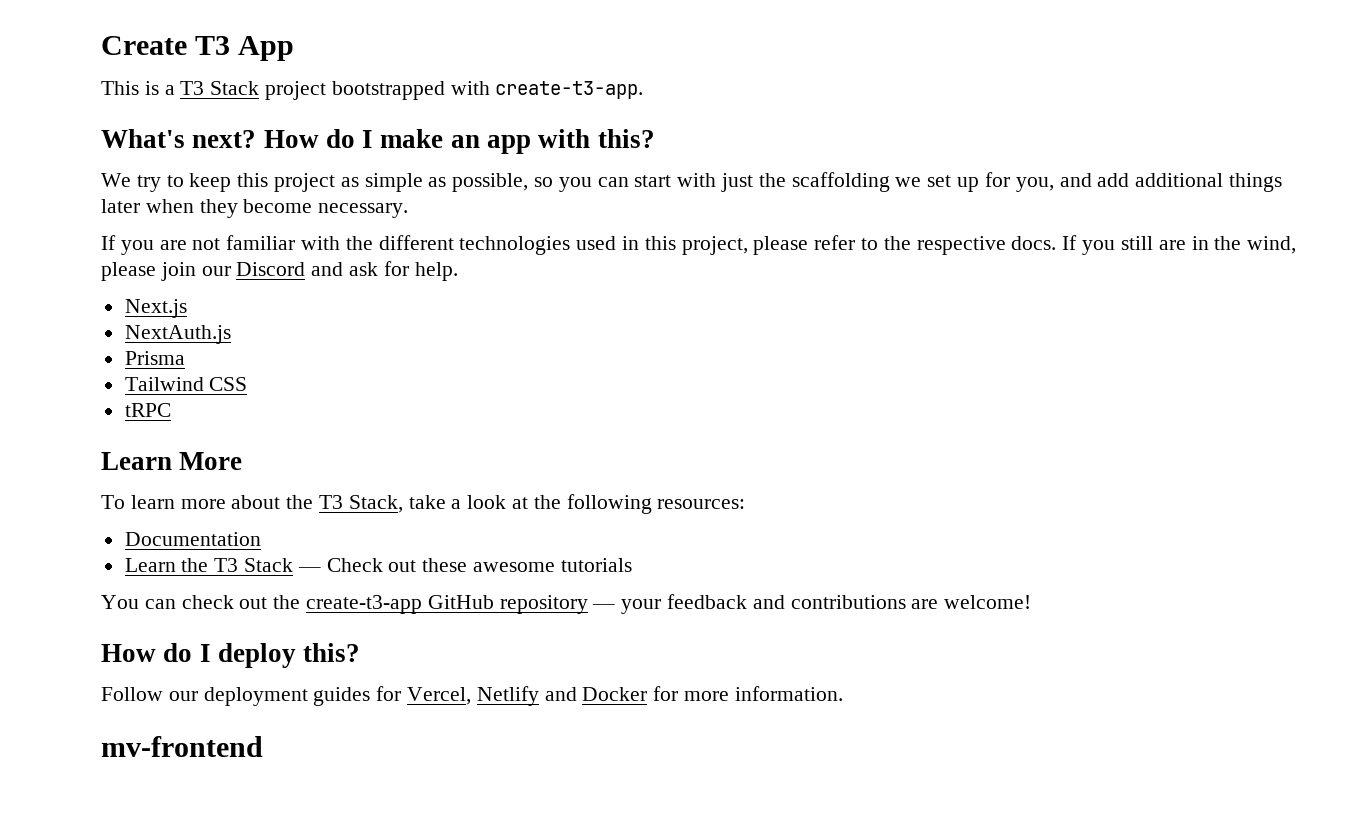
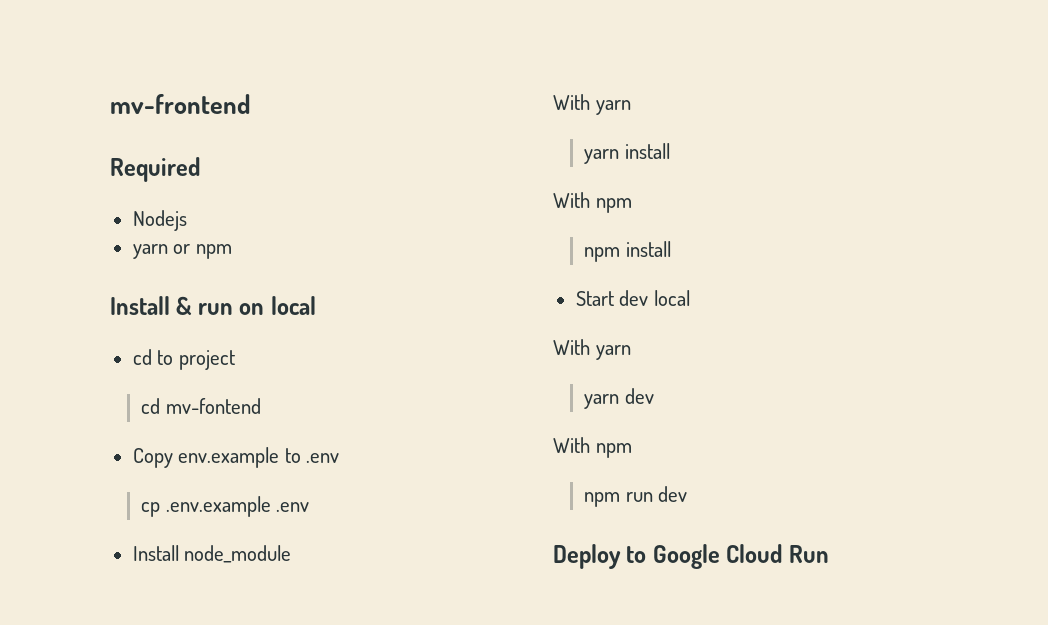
[101,36,295,61] [101,81,644,100] [101,129,655,154] [101,172,1282,192] [101,199,409,218] [101,235,1297,255] [101,261,458,281] [124,299,187,318] [124,325,231,344] [124,351,185,365] [124,377,248,391] [124,403,171,417] [101,452,243,470] [101,494,746,514] [124,532,261,546] [124,558,632,572] [101,594,1032,614] [101,643,361,668] [101,686,843,706] [101,736,263,757] Create T3 App // This is a T3 Stack project bootstrapped with create-t3-app. // What's next? How do I make an app with this? // We try to keep this project as simple as possible, so you can start with just the scaffolding we set up for you, and add additional things later when they become necessary. // If you are not familiar with the different technologies used in this project, please refer to the respective docs. If you still are in the wind, please join our Discord and ask for help. // Next.js // NextAuth.js // Prisma // Tailwind CSS // tRPC // Learn More // To learn more about the T3 Stack, take a look at the following resources: // Documentation // Learn the T3 Stack — Check out these awesome tutorials // You can check out the create-t3-app GitHub repository — your feedback and contributions are welcome! // How do I deploy this? // Follow our deployment guides for Vercel, Netlify and Docker for more information. // mv-frontend -> [110,94,251,114] [110,157,200,182] [132,210,187,231] [132,244,232,259] [110,296,316,315] [132,349,235,370] [141,398,261,414] [132,447,340,468] [141,496,310,517] [132,545,292,563] [553,94,631,115] [584,143,670,164] [553,192,632,213] [584,241,671,262] [575,290,690,306] [553,339,631,360] [584,388,654,409] [553,437,632,458] [584,486,688,507] [553,544,829,569] mv-frontend // Required // Nodejs // yarn or npm // Install & run on local // cd to project // cd mv-fontend // Copy env.example to .env // cp .env.example .env // Install node_module // With yarn // yarn install // With npm // npm install // Start dev local // With yarn // yarn dev // With npm // npm run dev // Deploy to Google Cloud Run

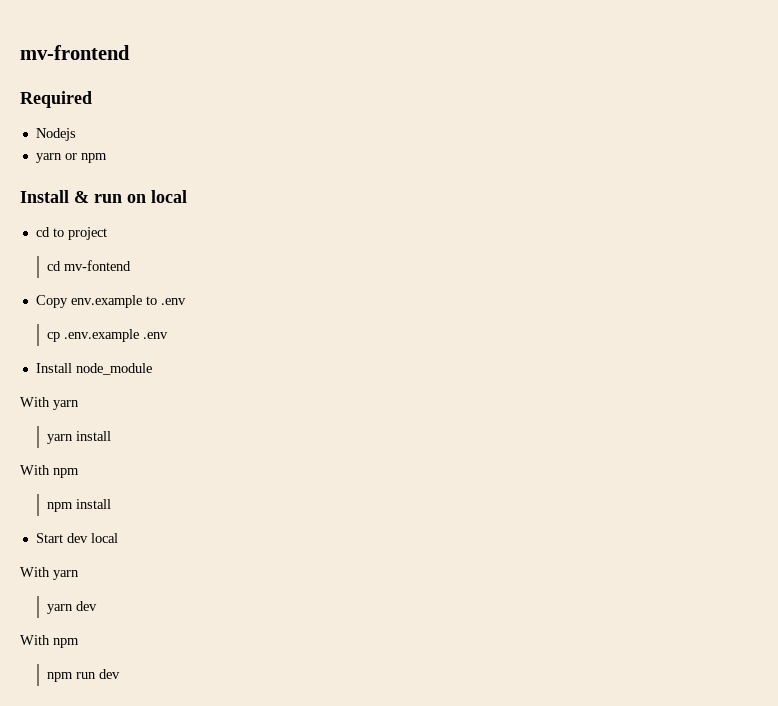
[553,544,829,569] // Deploy to Google Cloud Run -> (120, 674) none

